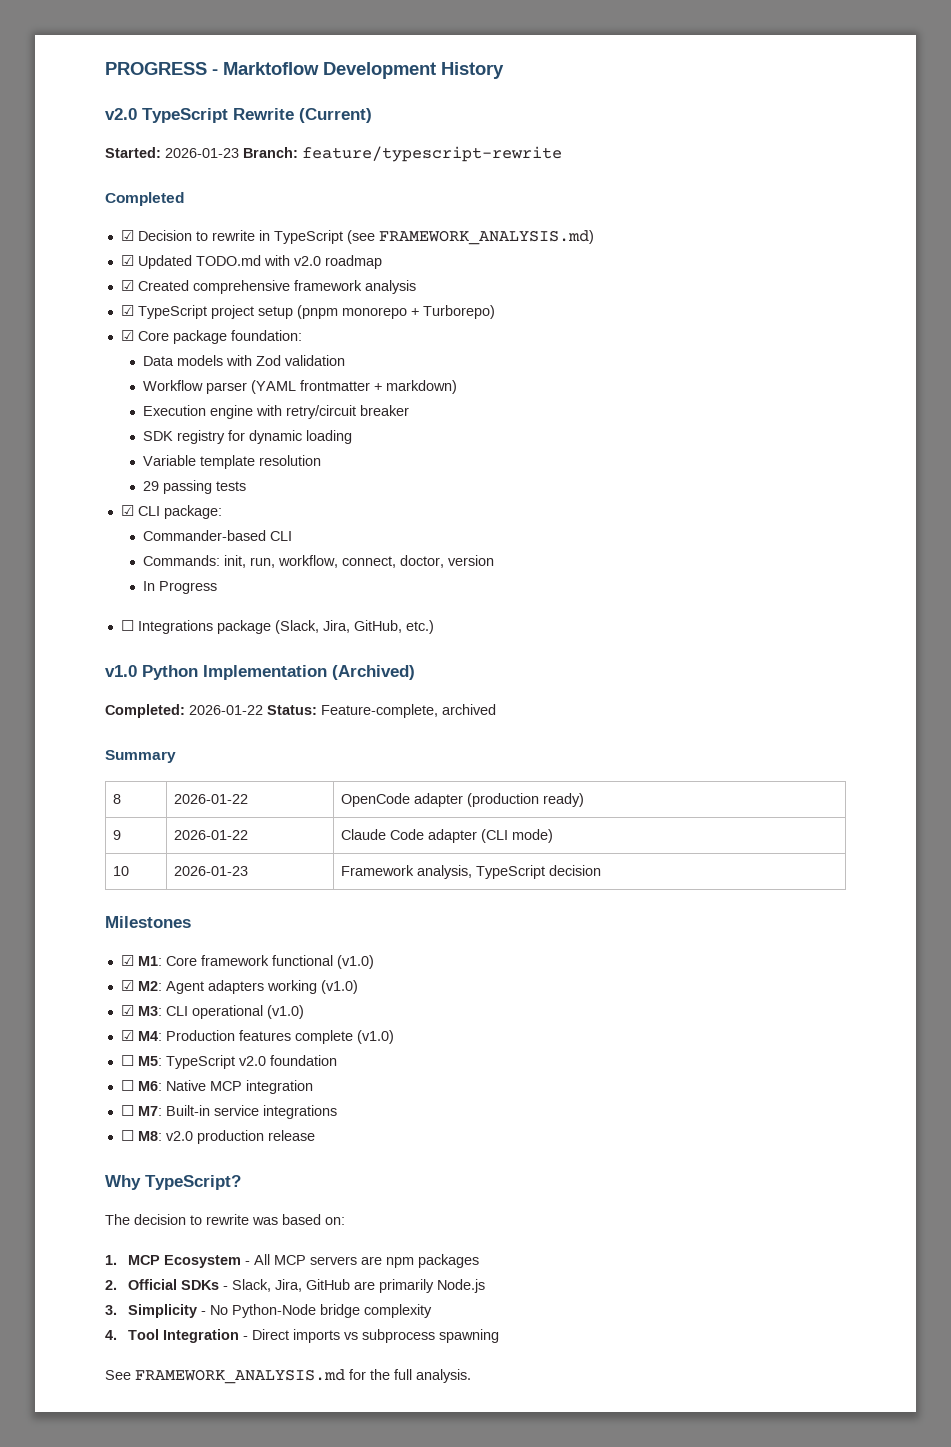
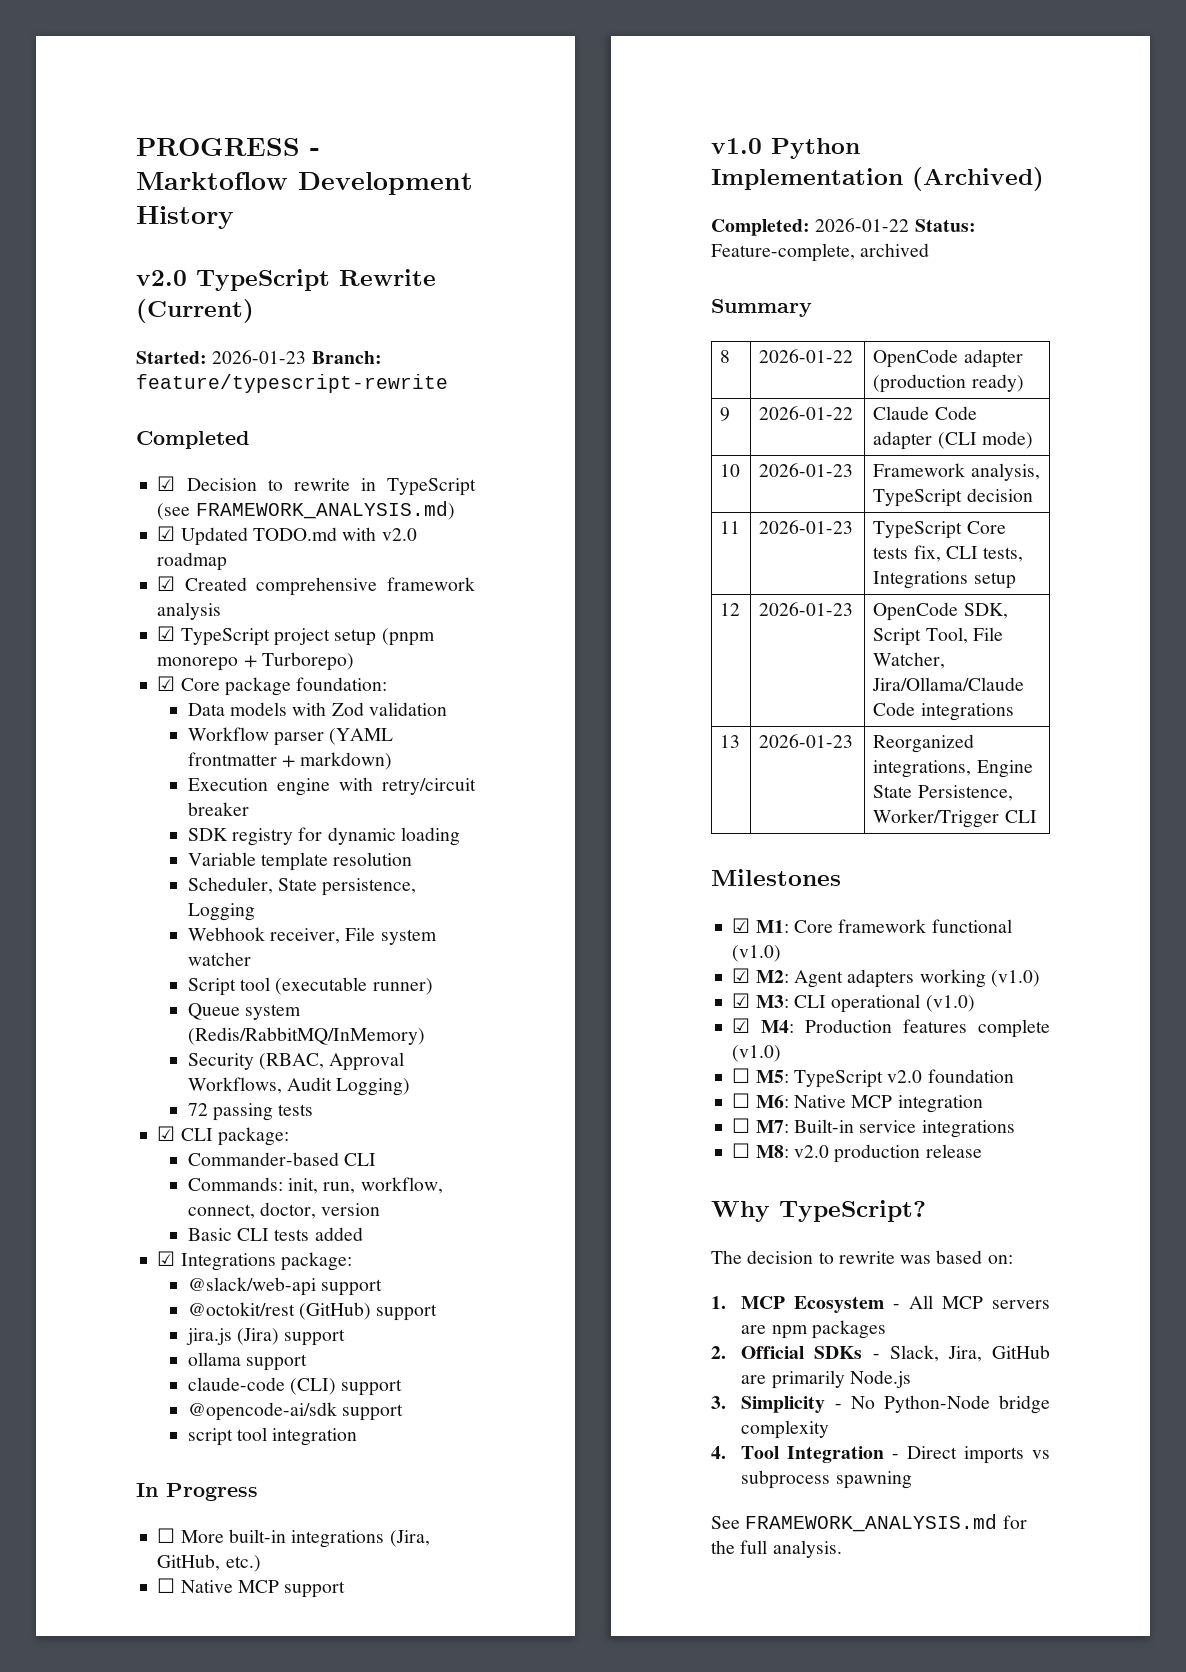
[143,481,160,491] 29 -> [187,877,417,896] [187,903,255,921] [187,927,437,945] [187,952,251,966] [187,977,433,996] [187,1003,302,1020] [187,1027,425,1045] [187,1052,405,1071] [187,1077,411,1096] [187,1103,208,1116] Scheduler, State persistence, Logging // Webhook receiver, File system watcher // Script tool (executable runner) // Queue system (Redis/RabbitMQ/InMemory) // Security (RBAC, Approval Workflows, Audit Logging) // 72
[143,581,218,594] [120,620,434,634] In Progress // ☐ Integrations package (Slack, Jira, GitHub, etc.) -> [187,1227,363,1241] [157,1251,352,1271] [187,1277,383,1296] [187,1302,438,1321] [185,1328,346,1346] [187,1352,308,1371] [187,1377,403,1396] [187,1402,404,1421] [187,1427,358,1446] [136,1483,258,1501] [157,1528,430,1548] [157,1554,261,1572] [157,1578,346,1598] Basic CLI tests added // ☑ Integrations package: // @slack/web-api support // @octokit/rest (GitHub) support // jira.js (Jira) support // ollama support // claude-code (CLI) support // @opencode-ai/sdk support // script tool integration // In Progress // ☐ More built-in integrations (Jira, GitHub, etc.) // ☐ Native MCP support
(602, 870) none -> [720,521,741,534] [759,520,854,534] [873,521,1006,539] [873,545,1024,562] [873,571,1016,589] [720,603,741,616] [759,602,854,616] [873,602,1008,621] [873,627,1003,646] [873,652,946,669] [872,677,1025,691] [873,702,1014,721] [720,735,741,748] [759,734,854,748] [873,734,975,753] [873,760,1033,778] [873,785,1013,801] [873,809,1037,828] // 11 | 2026-01-23 | TypeScript Core tests fix, CLI tests, Integrations setup // 12 | 2026-01-23 | OpenCode SDK, Script Tool, File Watcher, Jira/Ollama/Claude Code integrations // 13 | 2026-01-23 | Reorganized integrations, Engine State Persistence, Worker/Trigger CLI

